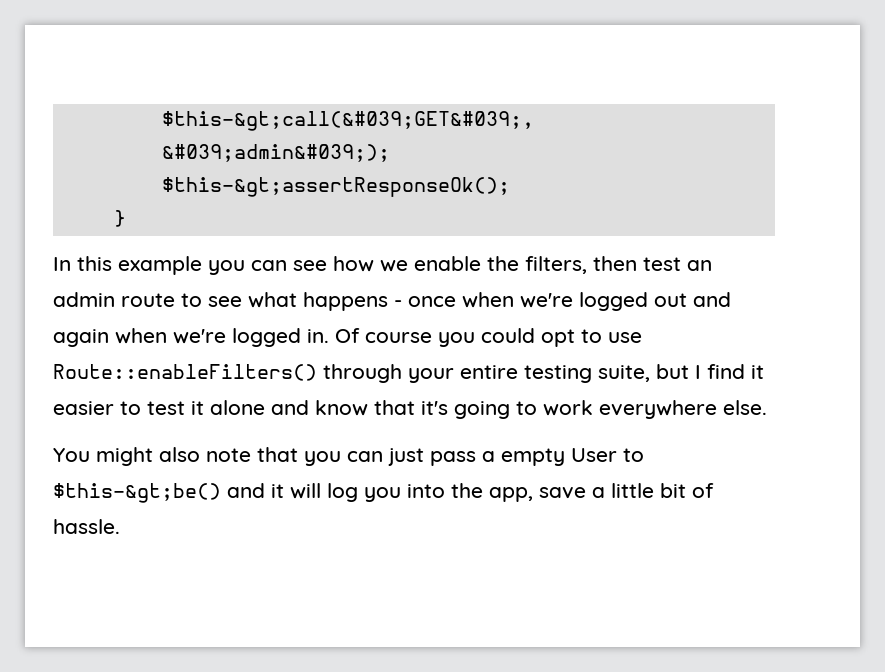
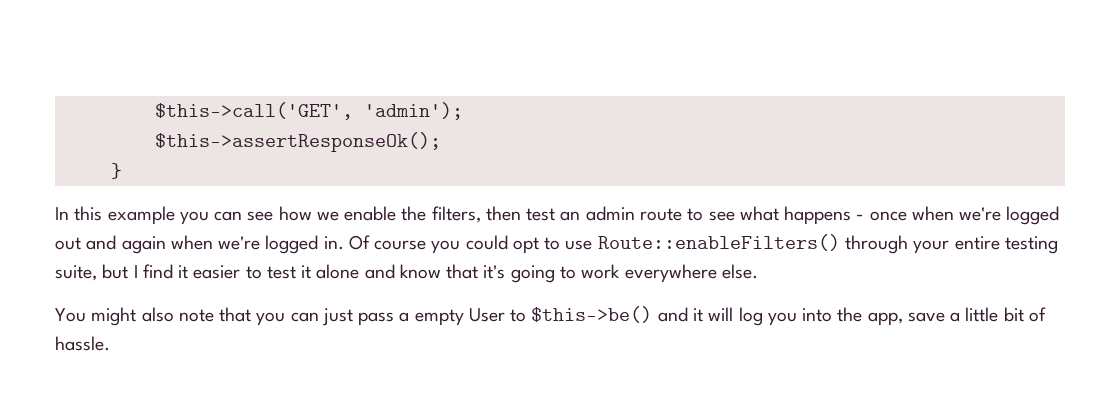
[161,111,534,131] [161,144,390,162] [161,177,510,197] $this-&gt;call(&#039;GET&#039;, &#039;admin&#039;); // $this-&gt;assertResponseOk(); -> [154,102,463,120] [154,132,441,152] $this->call('GET', 'admin'); // $this->assertResponseOk();
[53,483,221,503] $this-&gt;be() -> [531,306,653,323] $this->be()

